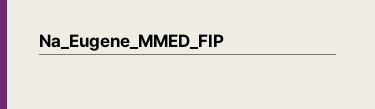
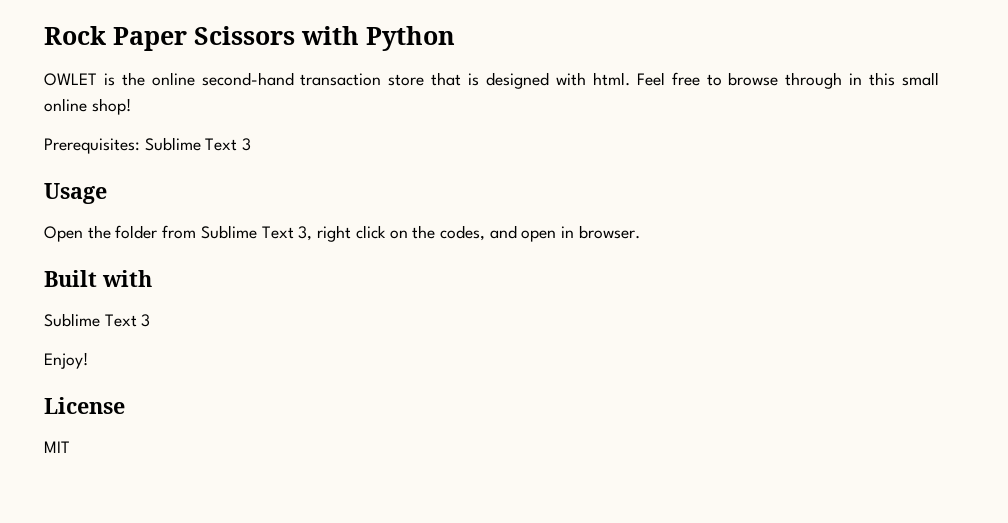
[39,34,224,51] Na_Eugene_MMED_FIP -> [44,26,455,51] [44,72,940,89] [44,98,131,115] [44,137,252,154] [44,183,107,204] [44,225,640,242] [44,270,152,287] [44,313,151,327] [44,352,88,369] [44,397,125,414] [44,441,70,453] Rock Paper Scissors with Python // OWLET is the online second-hand transaction store that is designed with html. Feel free to browse through in this small online shop! // Prerequisites: Sublime Text 3 // Usage // Open the folder from Sublime Text 3, right click on the codes, and open in browser. // Built with // Sublime Text 3 // Enjoy! // License // MIT

